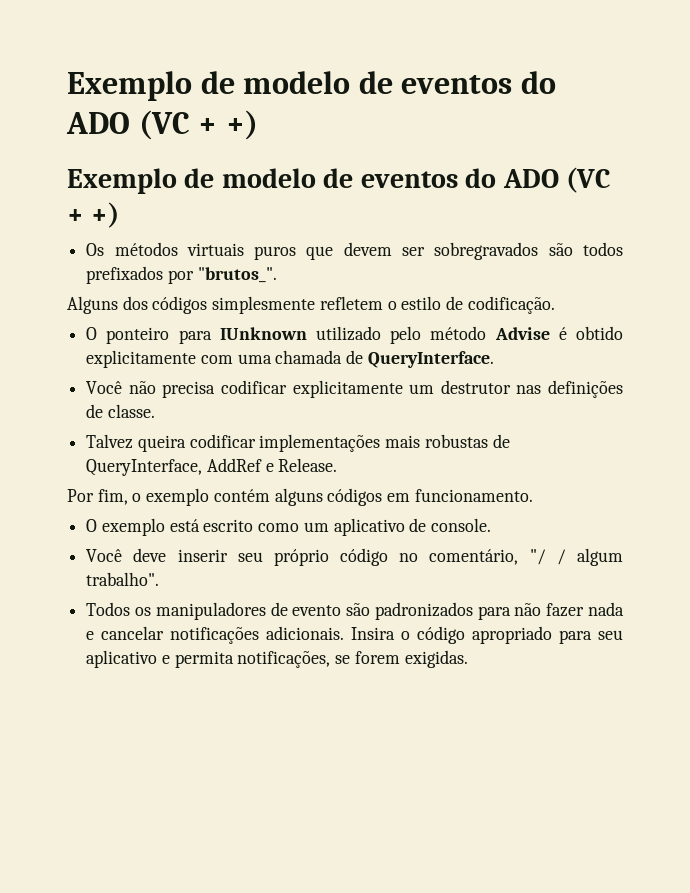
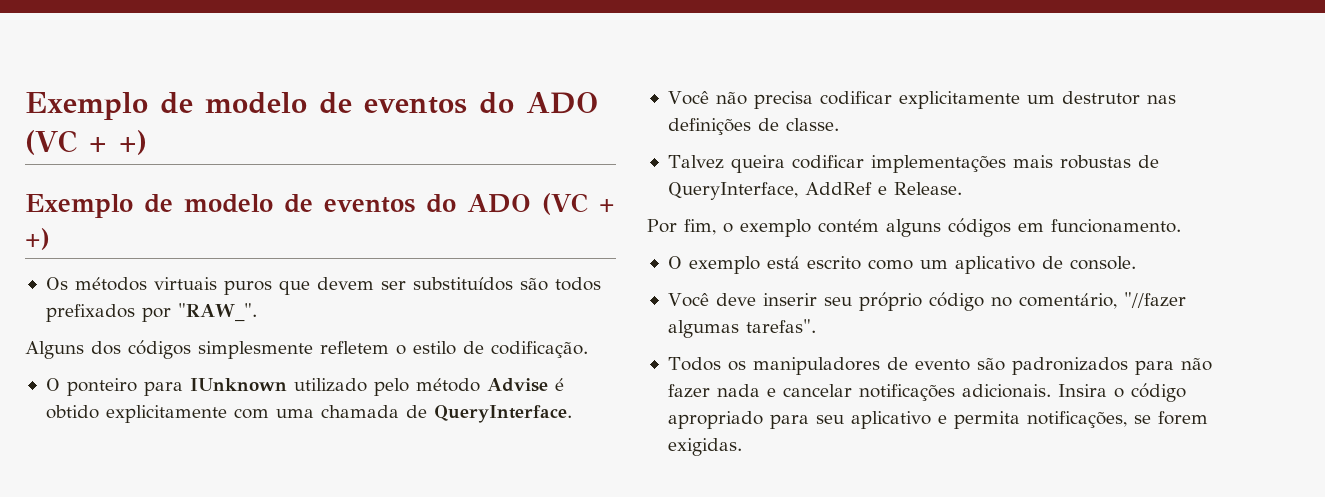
[434,242,539,260] sobregravados -> [412,277,513,291] substituídos
[197,267,277,283] "brutos_". -> [177,303,257,322] "RAW_".
[529,548,624,566] [86,572,160,586] "/ / algum trabalho". -> [1123,292,1186,308] [667,319,816,338] "//fazer algumas tarefas".

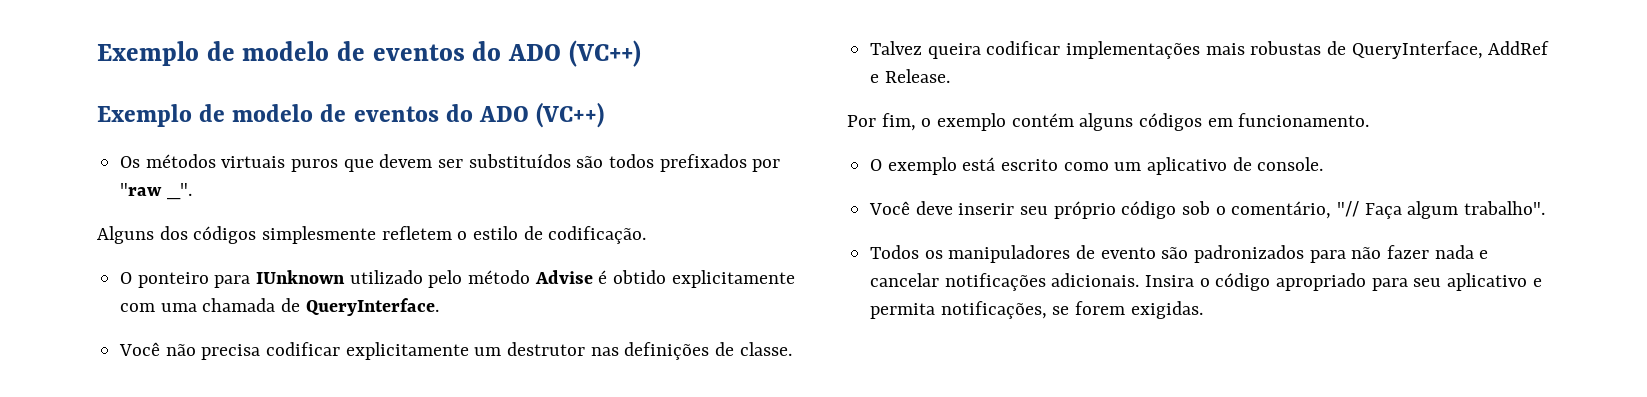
[25,92,598,120] [25,130,147,155] [25,193,615,218] [25,228,50,250] Exemplo de modelo de eventos do ADO (VC + +) // Exemplo de modelo de eventos do ADO (VC + +) -> [97,40,641,67] [97,102,605,128] Exemplo de modelo de eventos do ADO (VC++) // Exemplo de modelo de eventos do ADO (VC++)
[177,303,257,322] "RAW_". -> [120,183,192,200] "raw _".
[990,292,1186,309] [667,319,816,338] no comentário, "//fazer algumas tarefas". -> [1182,201,1546,219] sob o comentário, "// Faça algum trabalho".

